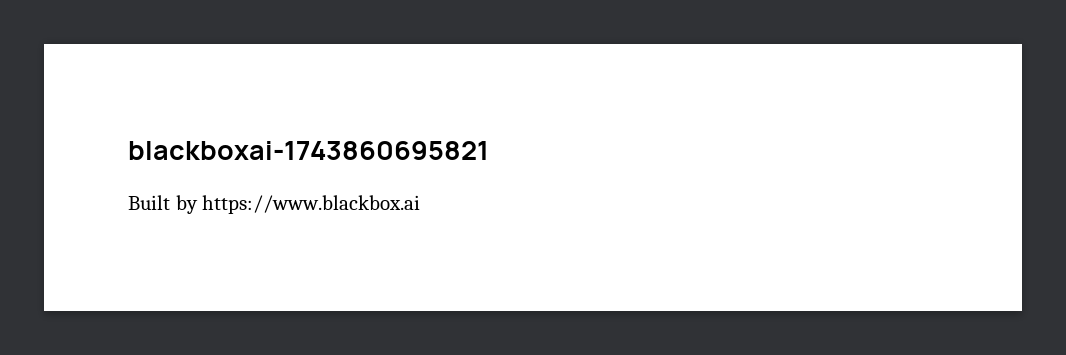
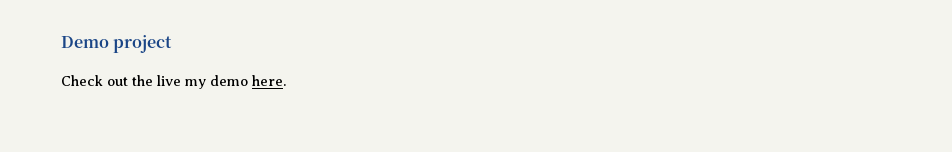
[128,141,489,160] [128,195,421,214] blackboxai-1743860695821 // Built by https://www.blackbox.ai -> [61,35,173,53] [61,75,286,89] Demo project // Check out the live my demo here.

